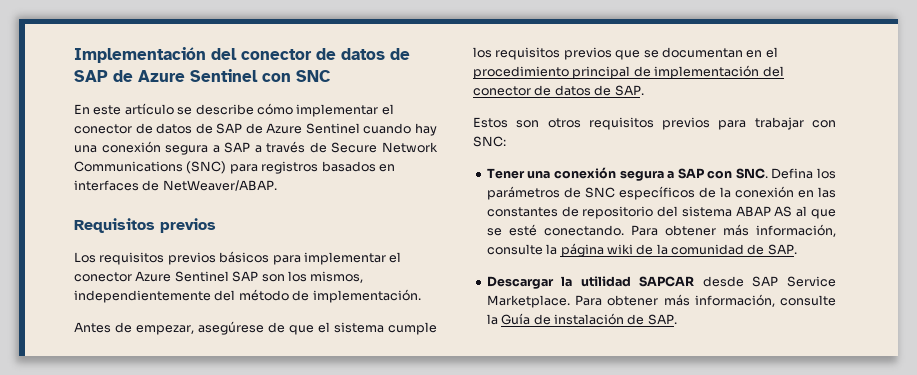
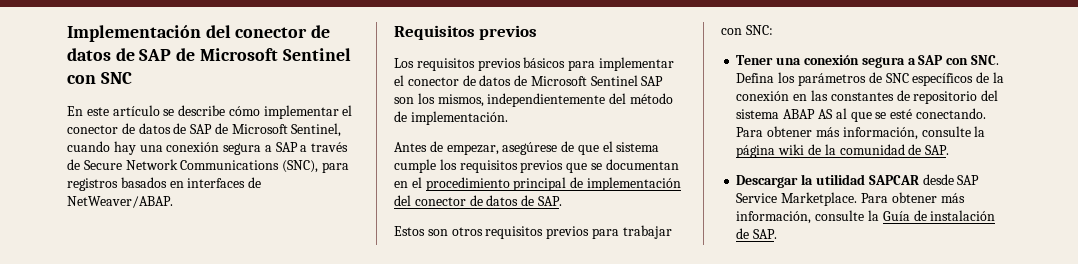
[138,70,185,82] Azure -> [199,48,278,61] Microsoft
[266,123,360,134] Azure Sentinel -> [231,123,342,137] Microsoft Sentinel,
[186,161,227,174] (SNC) -> [282,160,319,173] (SNC),
[135,271,172,282] Azure -> [462,75,587,86] de datos de Microsoft

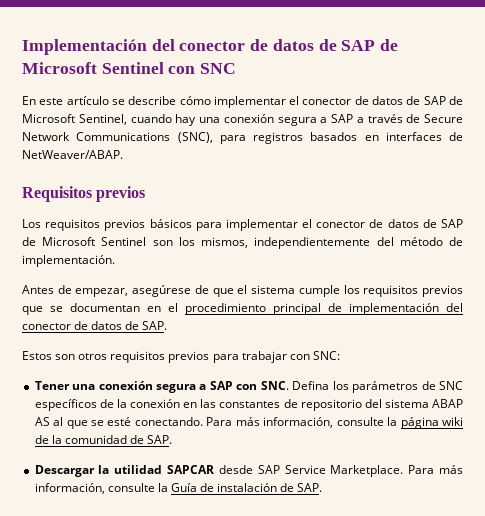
[530,75,664,86] Microsoft Sentinel SAP -> [441,219,464,228] [22,237,147,246] SAP de Microsoft Sentinel
[767,126,813,137] obtener -> (233, 421) none
[891,192,937,203] obtener -> (435, 469) none

